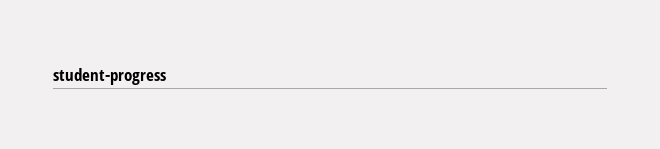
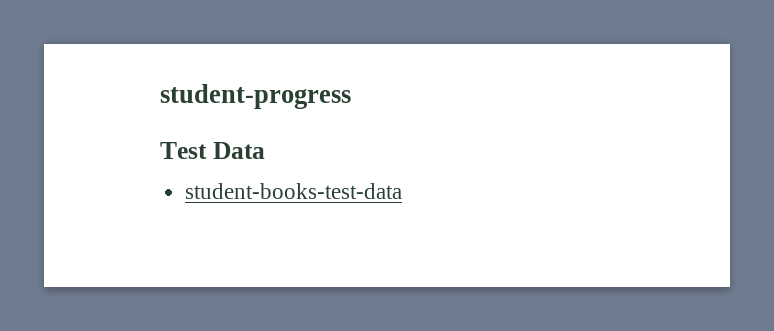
(166, 76) none -> [160,142,265,159] [185,183,403,199] // Test Data // student-books-test-data

